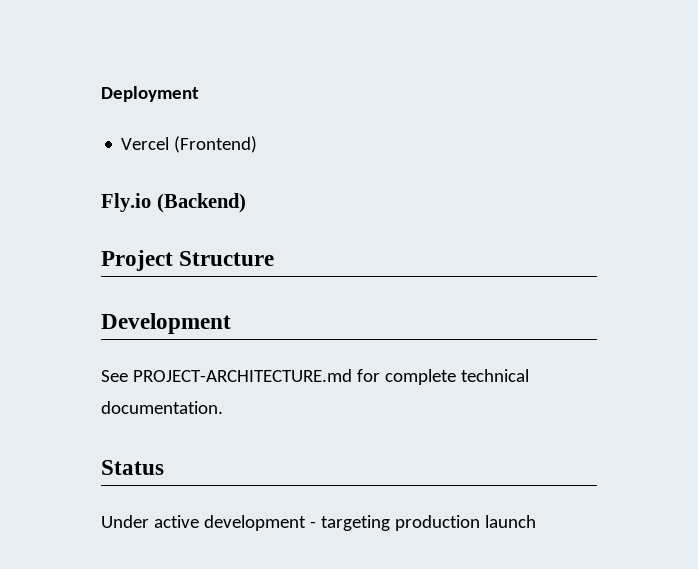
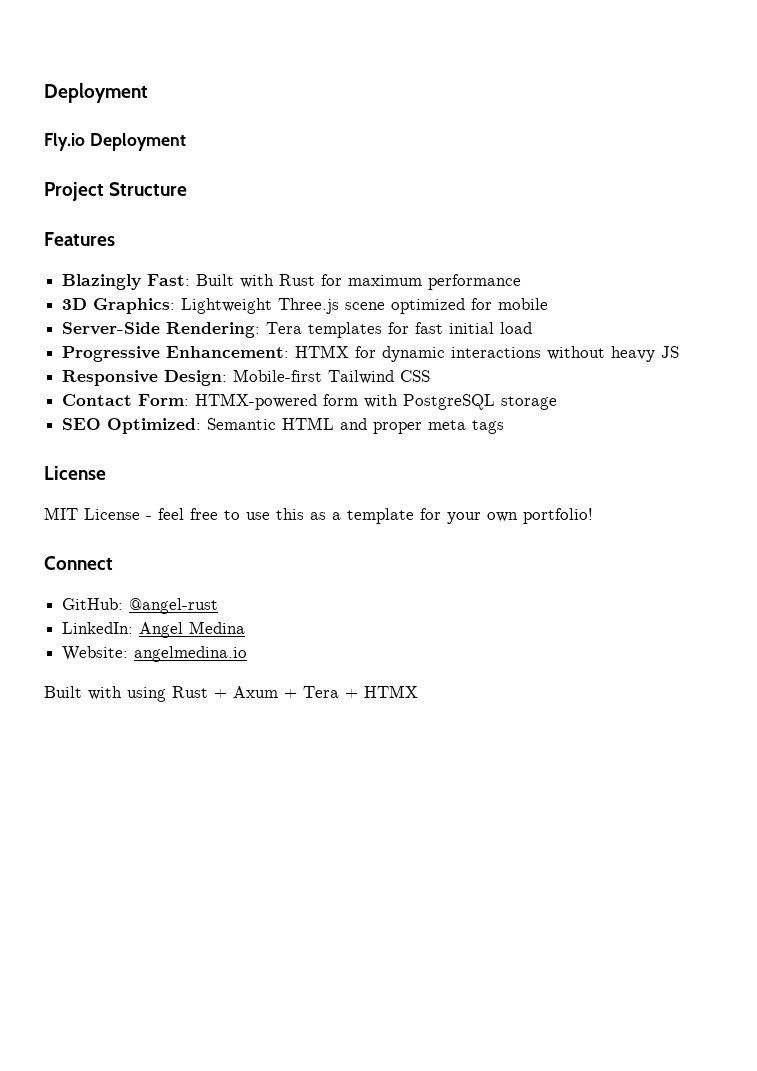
[101,86,199,102] [121,136,258,153] Deployment // Vercel (Frontend) -> [44,83,148,103] Deployment
[156,193,246,213] (Backend) -> [89,133,186,151] Deployment
[101,313,231,334] [101,369,529,385] [101,401,223,414] [101,460,164,475] [101,515,536,531] Development // See PROJECT-ARCHITECTURE.md for complete technical documentation. // Status // Under active development - targeting production launch -> [44,232,115,246] [62,274,522,290] [62,298,549,314] [62,322,533,338] [62,345,680,362] [62,369,431,386] [62,393,558,410] [62,417,505,434] [44,466,106,480] [44,507,593,524] [44,556,113,570] [62,598,219,614] [62,621,246,638] [62,646,248,662] [44,685,418,702] Features // Blazingly Fast: Built with Rust for maximum performance // 3D Graphics: Lightweight Three.js scene optimized for mobile // Server-Side Rendering: Tera templates for fast initial load // Progressive Enhancement: HTMX for dynamic interactions without heavy JS // Responsive Design: Mobile-first Tailwind CSS // Contact Form: HTMX-powered form with PostgreSQL storage // SEO Optimized: Semantic HTML and proper meta tags // License // MIT License - feel free to use this as a template for your own portfolio! // Connect // GitHub: @angel-rust // LinkedIn: Angel Medina // Website: angelmedina.io // Built with using Rust + Axum + Tera + HTMX

